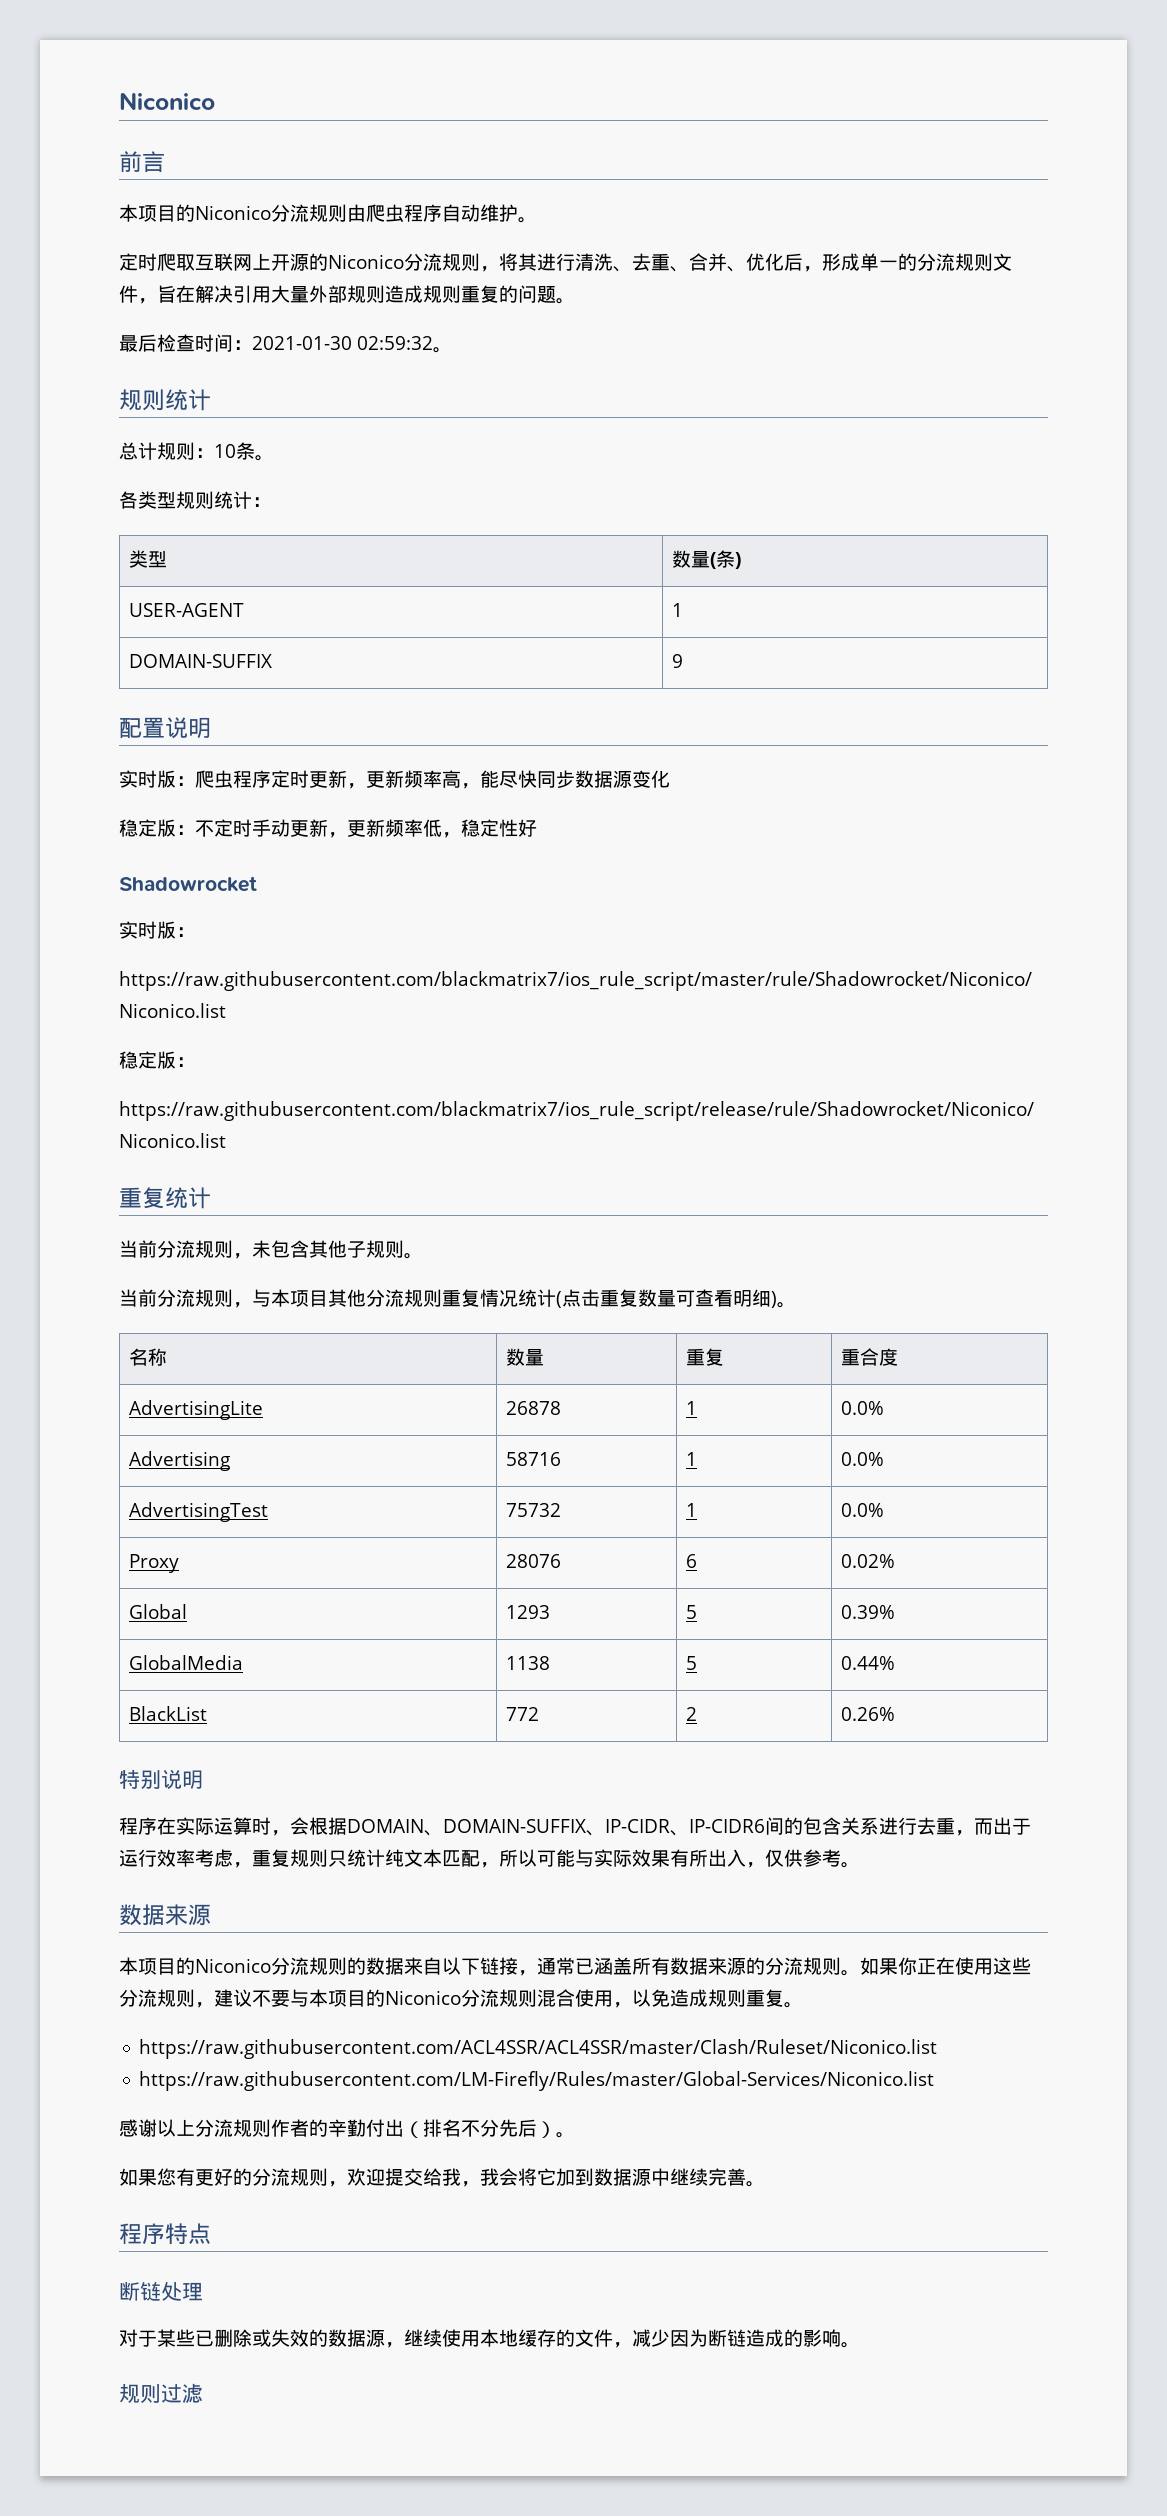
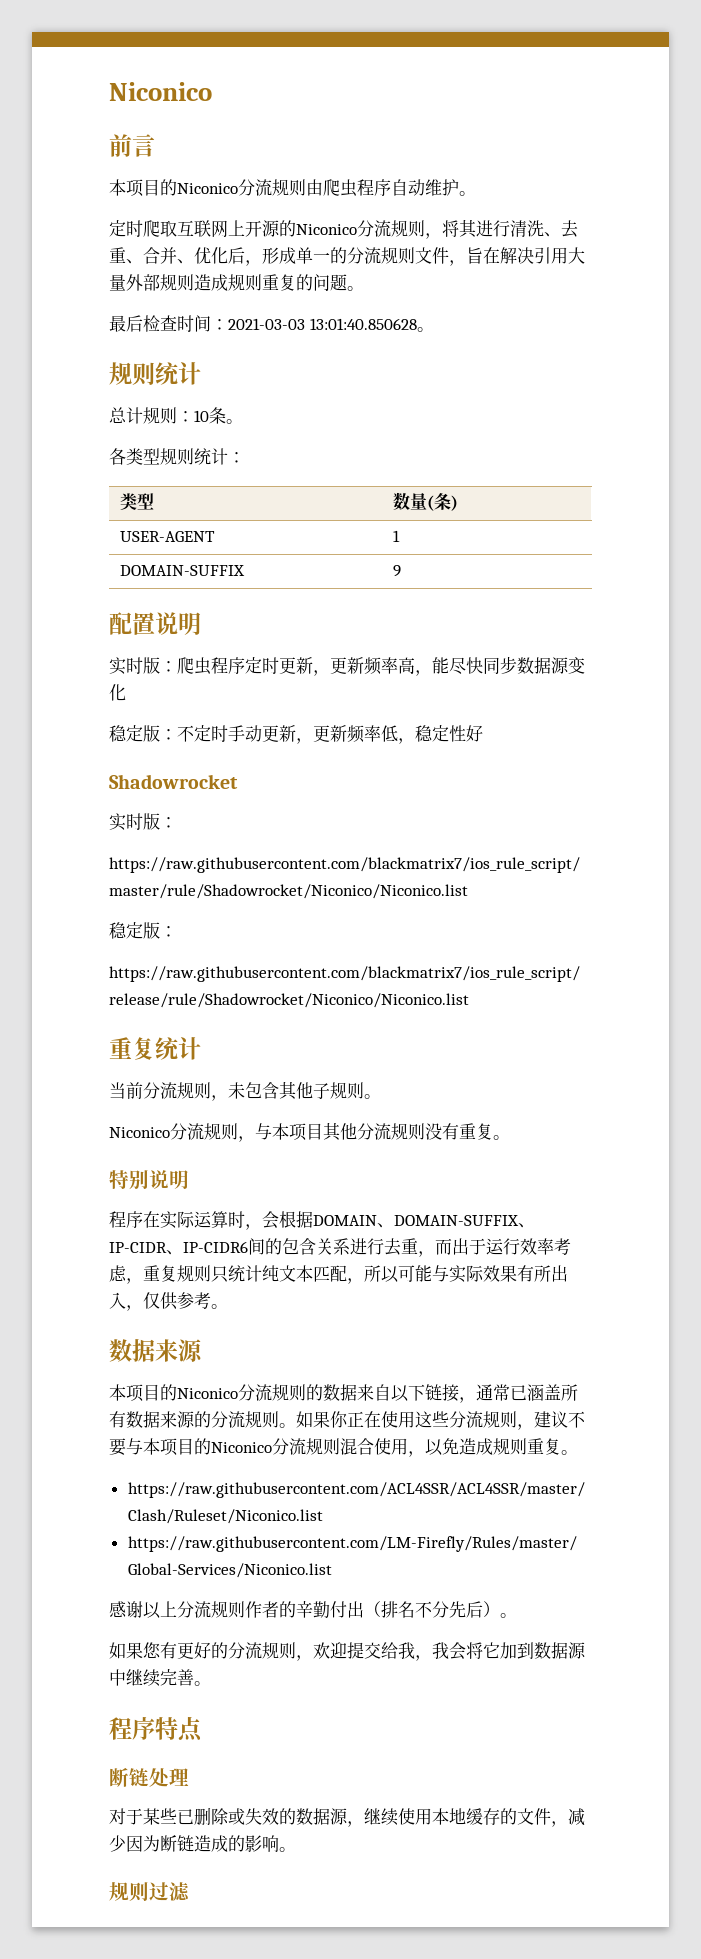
[252,336,433,350] 2021-01-30 02:59:32 -> [228,318,417,330] 2021-03-03 13:01:40.850628
[119,1289,157,1307] 当前 -> [109,1127,170,1138] Niconico
[442,1289,796,1308] [129,1348,168,1366] [506,1348,545,1366] [686,1348,725,1366] [841,1348,899,1366] [129,1400,264,1420] [506,1401,562,1415] [686,1401,698,1415] [841,1401,885,1415] [129,1451,231,1471] [506,1452,562,1466] [686,1452,698,1466] [841,1452,885,1466] [129,1502,269,1522] [506,1503,562,1517] [686,1503,698,1517] [841,1503,885,1517] [129,1554,180,1573] [506,1554,562,1568] [686,1554,698,1568] [841,1554,896,1568] [129,1604,188,1619] [506,1605,551,1619] [686,1605,698,1619] [841,1605,896,1619] [129,1655,244,1670] [506,1656,551,1670] [686,1656,698,1670] [841,1656,896,1670] [129,1706,208,1721] [506,1707,540,1721] [686,1707,698,1721] [841,1707,896,1721] 重复情况统计(点击重复数量可查看明细)。 // 名称 | 数量 | 重复 | 重合度 // AdvertisingLite | 26878 | 1 | 0.0% // Advertising | 58716 | 1 | 0.0% // AdvertisingTest | 75732 | 1 | 0.0% // Proxy | 28076 | 6 | 0.02% // Global | 1293 | 5 | 0.39% // GlobalMedia | 1138 | 5 | 0.44% // BlackList | 772 | 2 | 0.26% -> [425,1123,510,1140] 没有重复。

